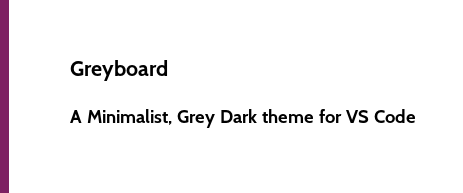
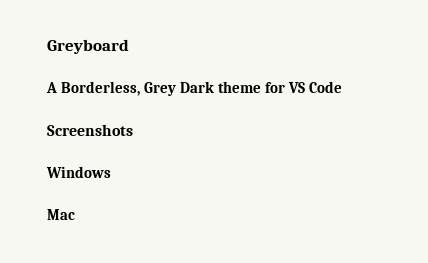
[86,109,172,125] Minimalist, -> [61,81,141,96] Borderless,
(416, 116) none -> [47,124,133,136] [46,166,111,178] [47,209,75,220] // Screenshots // Windows // Mac

